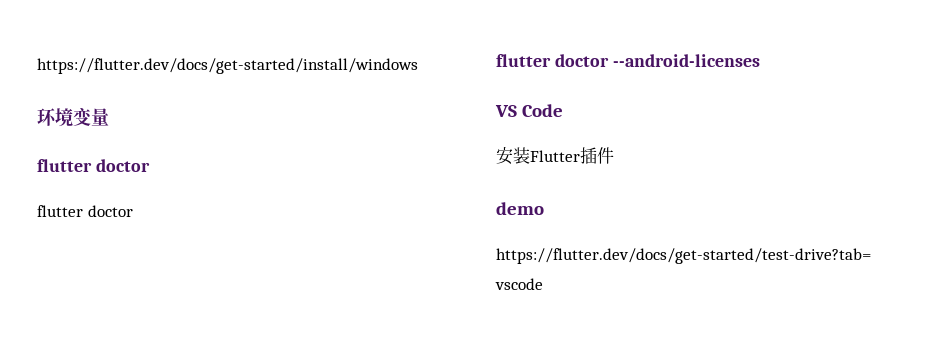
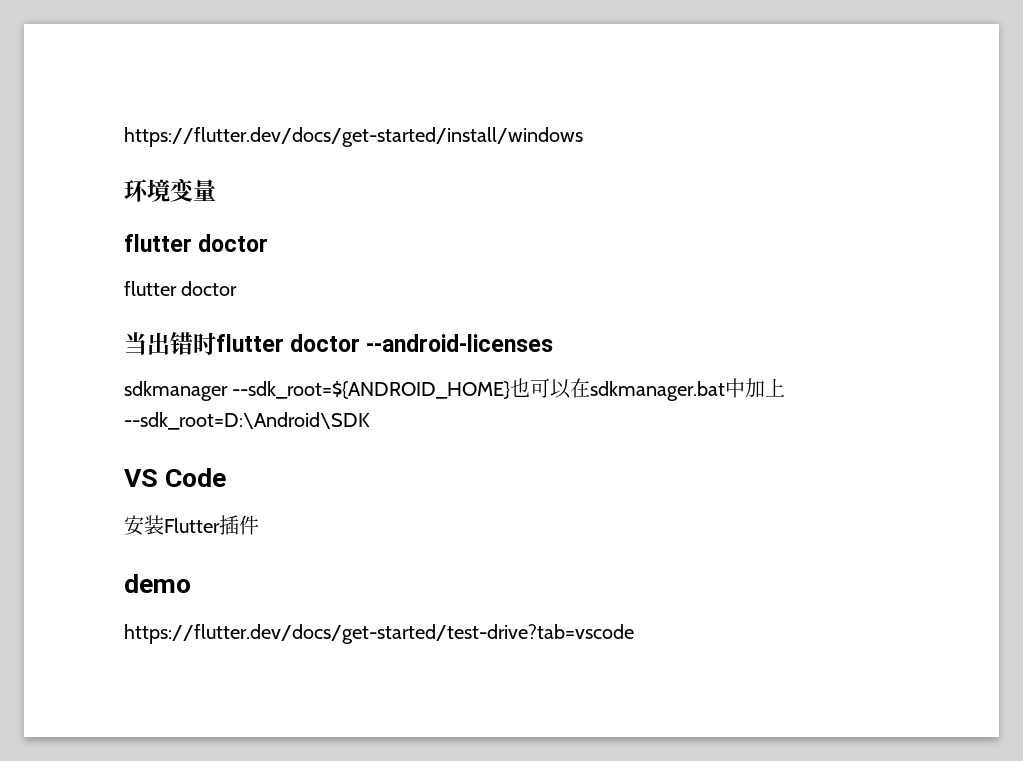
(133, 211) none -> [124,332,216,355] 当出错时
(760, 60) none -> [124,378,786,401] [124,412,370,430] // sdkmanager --sdk_root=${ANDROID_HOME}也可以在sdkmanager.bat中加上--sdk_root=D:\Android\SDK

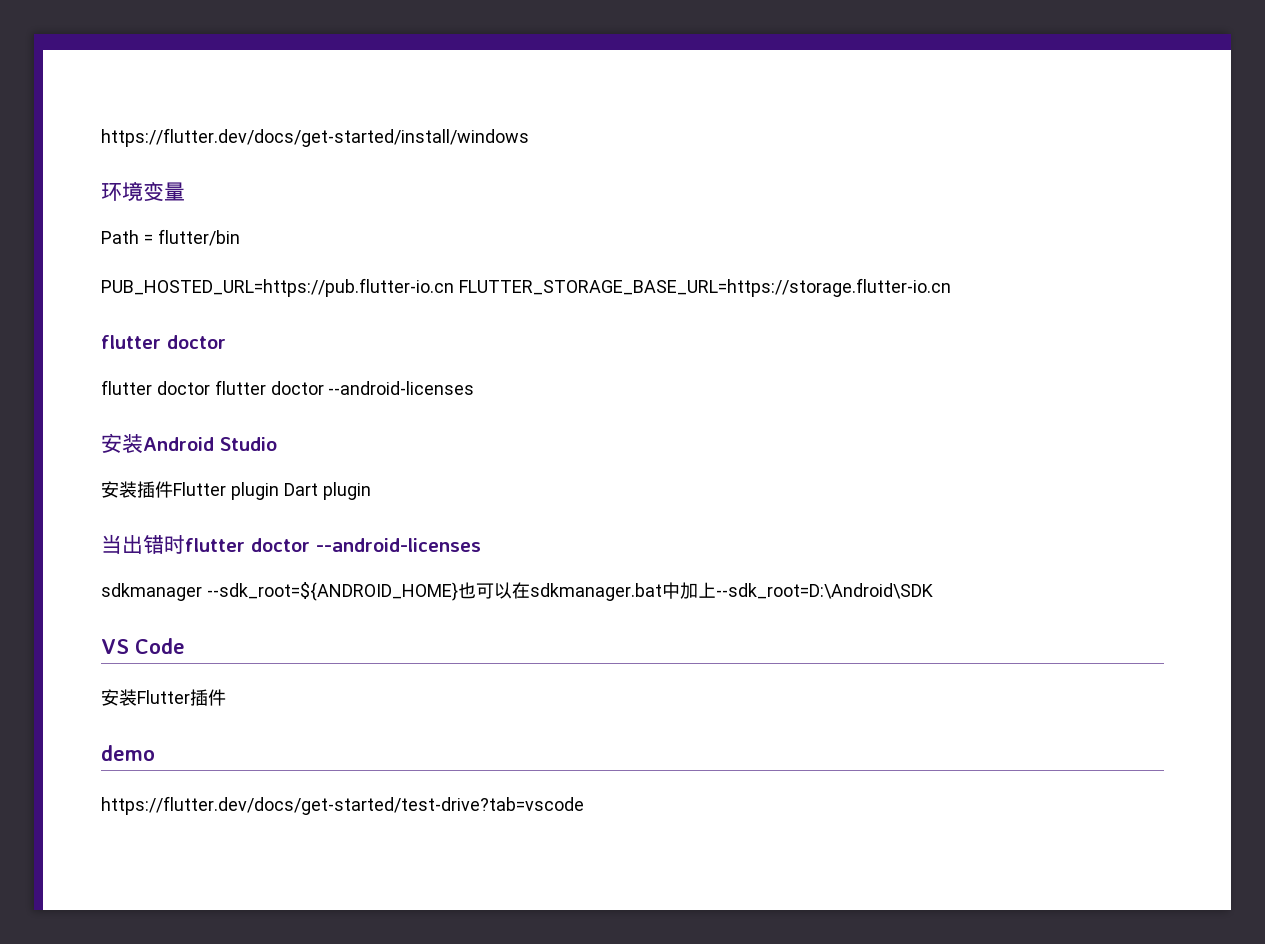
(216, 190) none -> [101,229,240,246] [101,278,951,297] // Path = flutter/bin // PUB_HOSTED_URL=https://pub.flutter-io.cn FLUTTER_STORAGE_BASE_URL=https://storage.flutter-io.cn
(238, 288) none -> [214,380,475,395] [101,433,277,453] [101,481,371,500] flutter doctor --android-licenses // 安装Android Studio // 安装插件Flutter plugin Dart plugin

